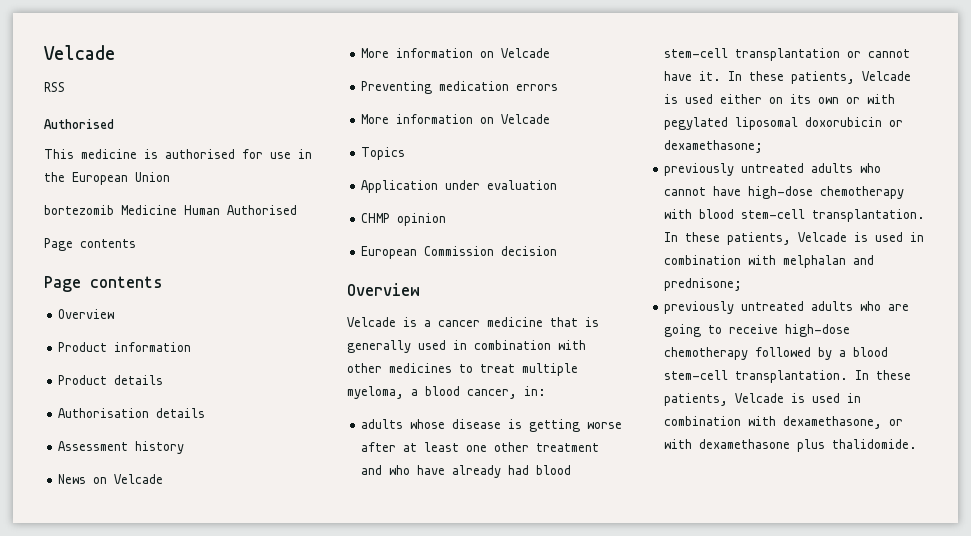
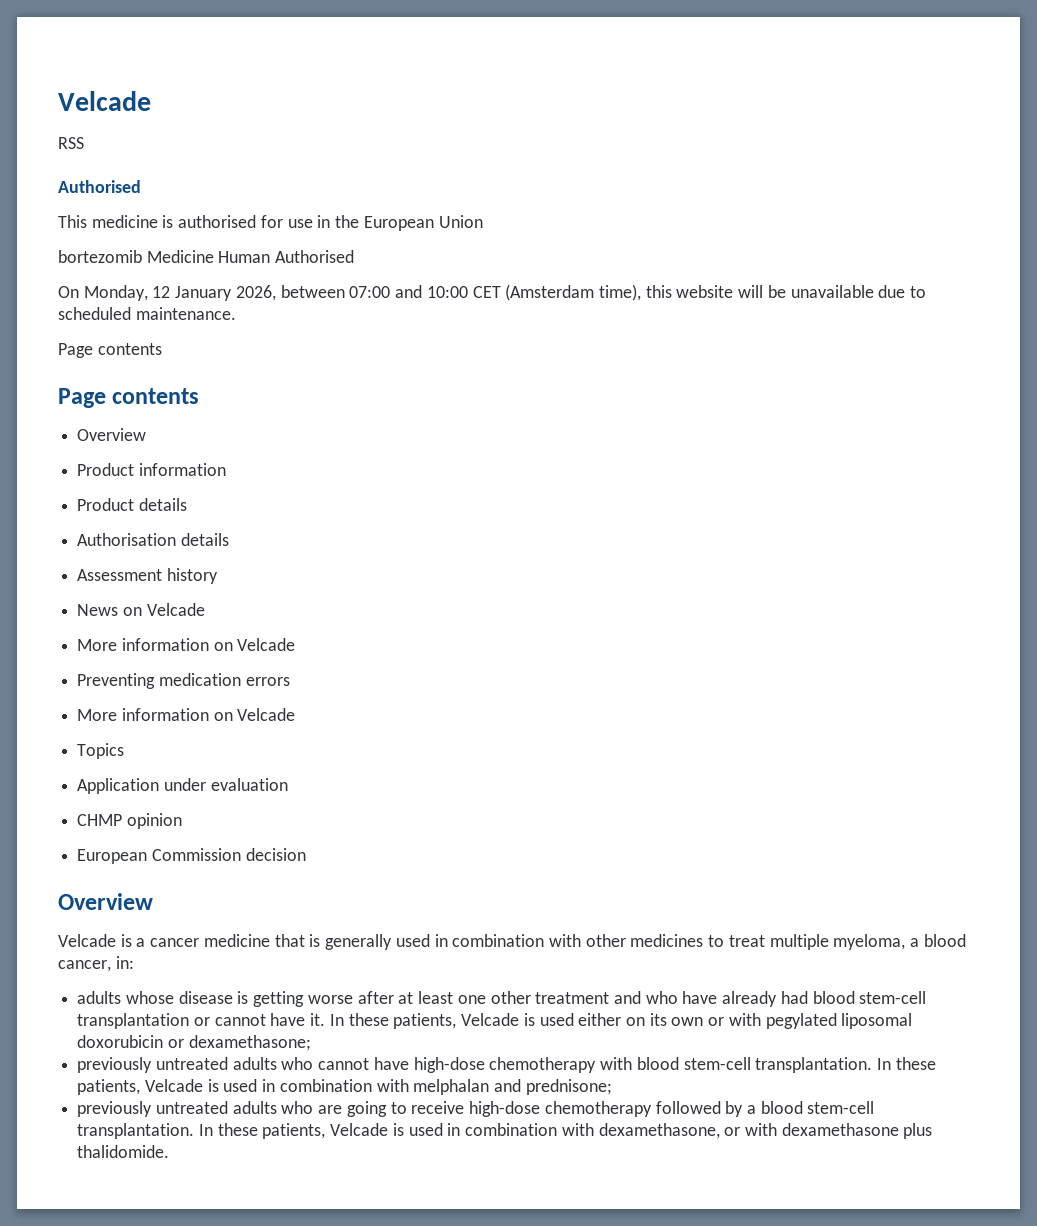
(297, 210) none -> [58,284,927,301] [58,307,236,320] // On Monday, 12 January 2026, between 07:00 and 10:00 CET (Amsterdam time), this website will be unavailable due to scheduled maintenance.

